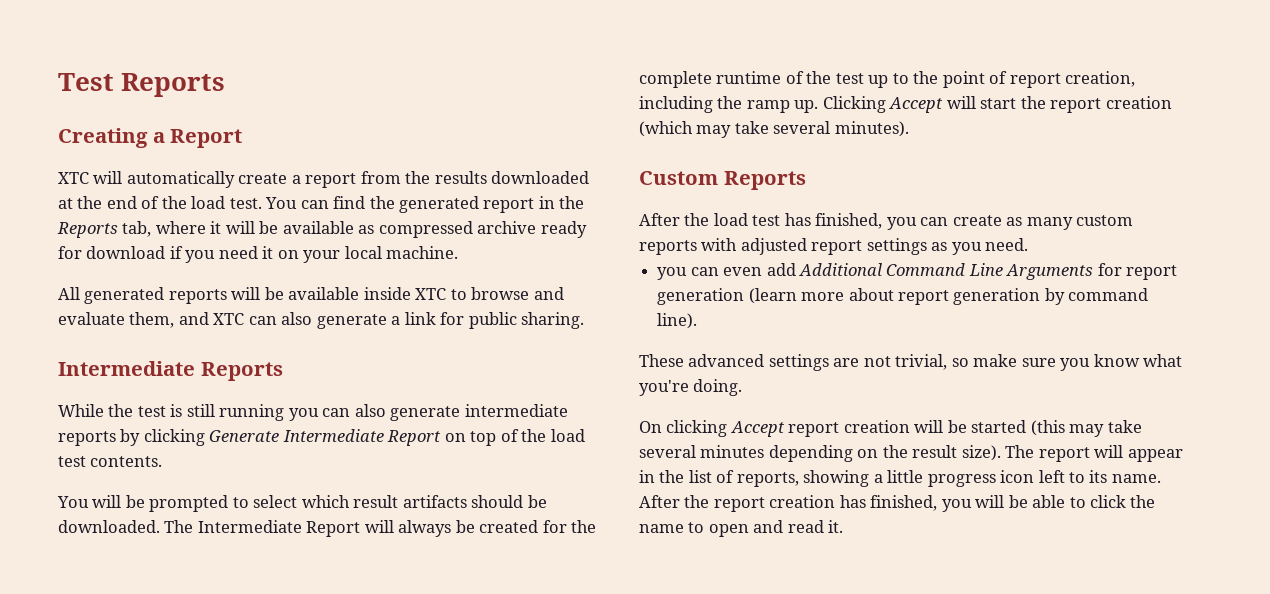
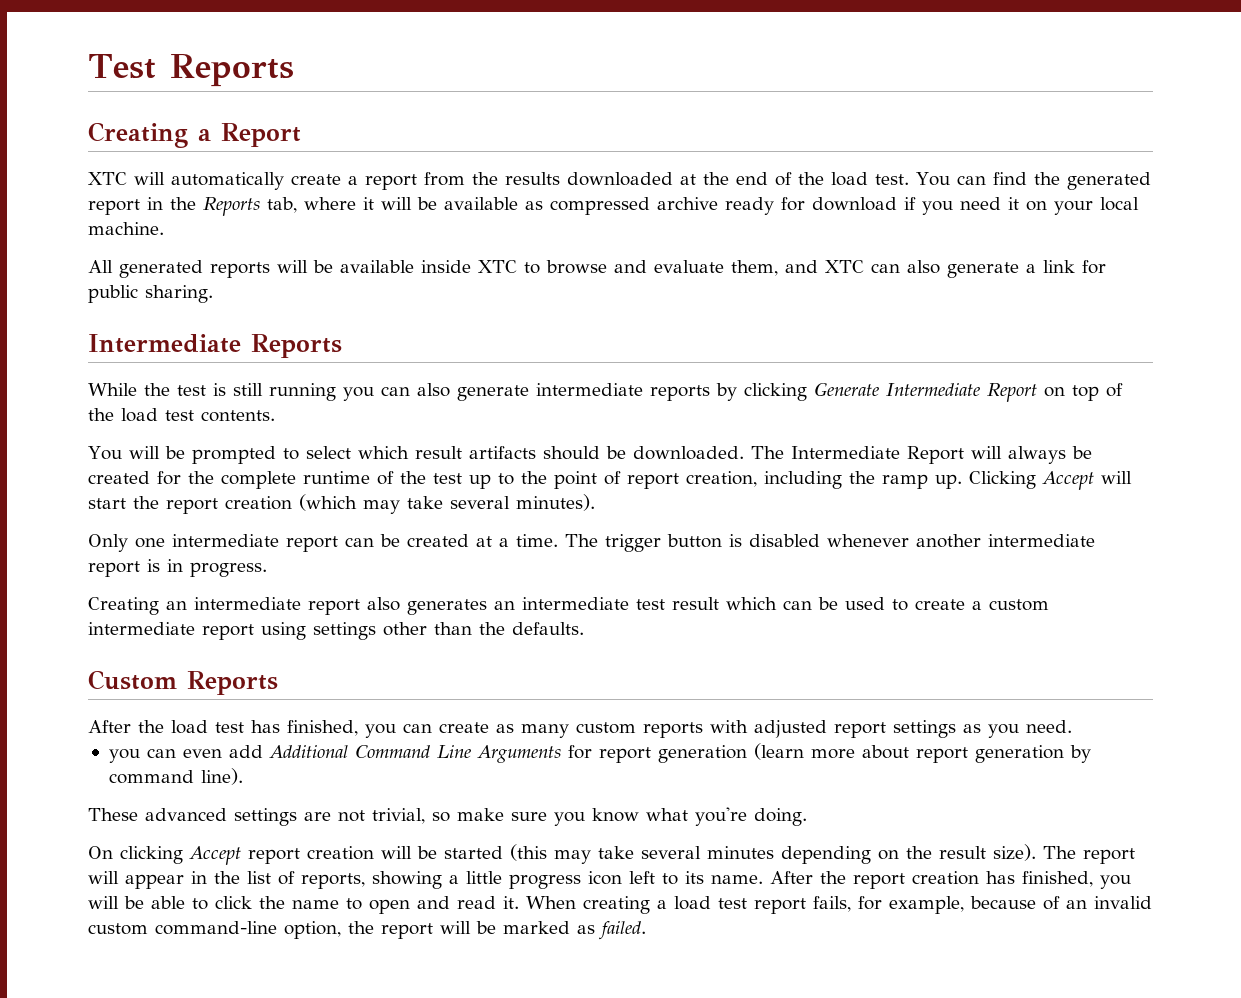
(909, 129) none -> [88,534,1095,552] [88,559,267,577] [88,597,1049,615] [88,622,584,640] // Only one intermediate report can be created at a time. The trigger button is disabled whenever another intermediate report is in progress. // Creating an intermediate report also generates an intermediate test result which can be used to create a custom intermediate report using settings other than the defaults.
(844, 526) none -> [526,896,1152,914] [88,921,646,940] When creating a load test report fails, for example, because of an invalid custom command-line option, the report will be marked as failed.

